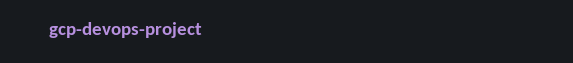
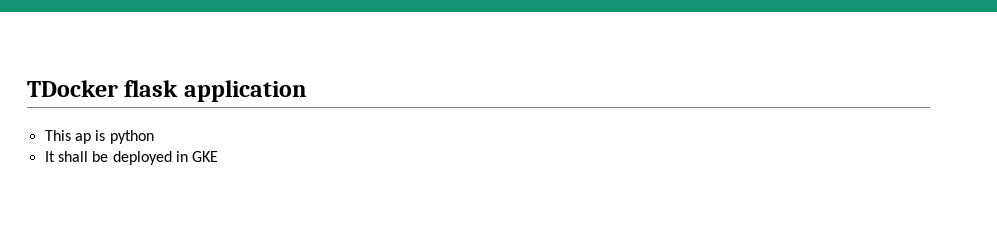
[49,22,202,38] gcp-devops-project -> [27,80,307,102] [44,130,154,144] [44,151,219,165] TDocker flask application // This ap is python // It shall be deployed in GKE

